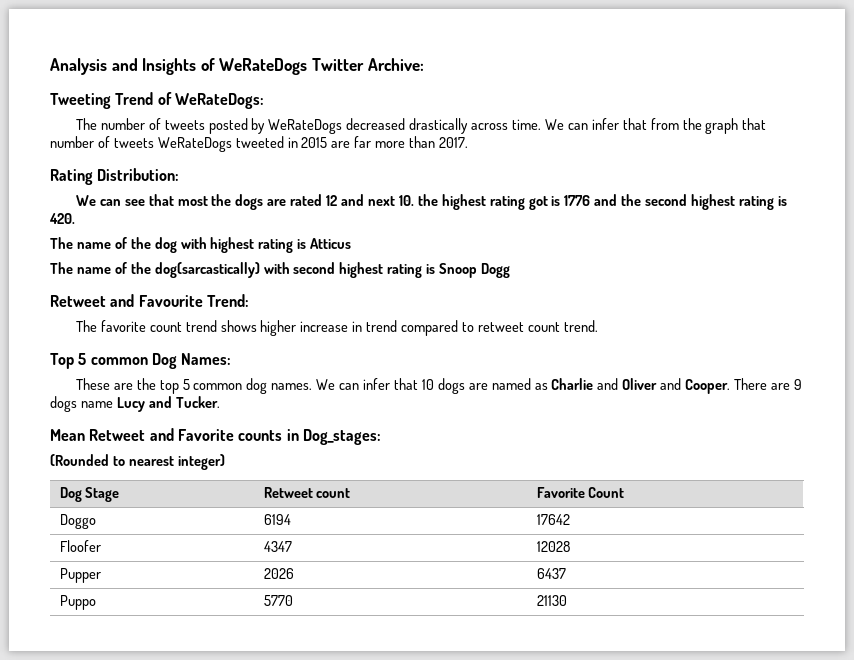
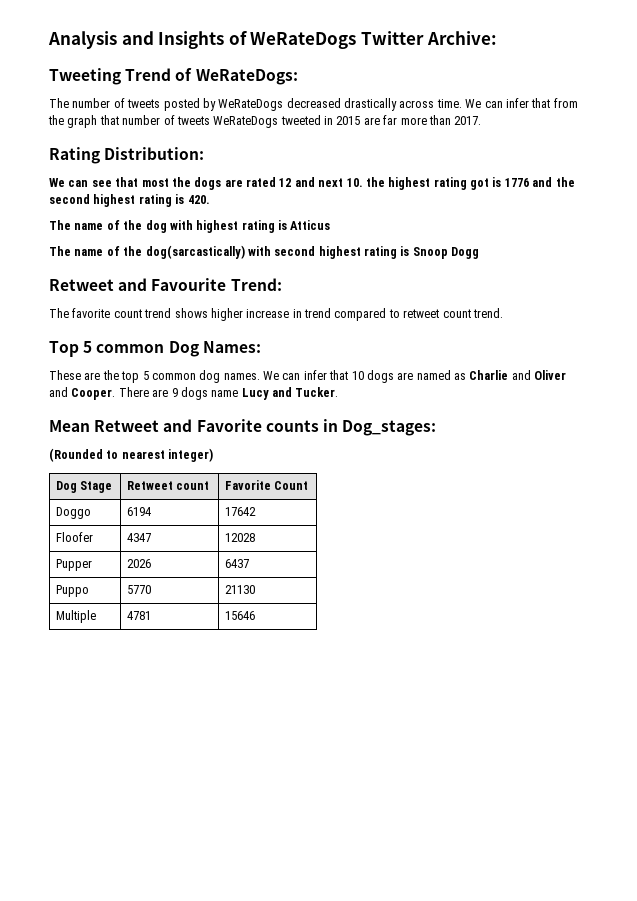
(567, 600) none -> [55,610,96,623] [126,611,151,620] [224,611,255,620] // Multiple | 4781 | 15646

